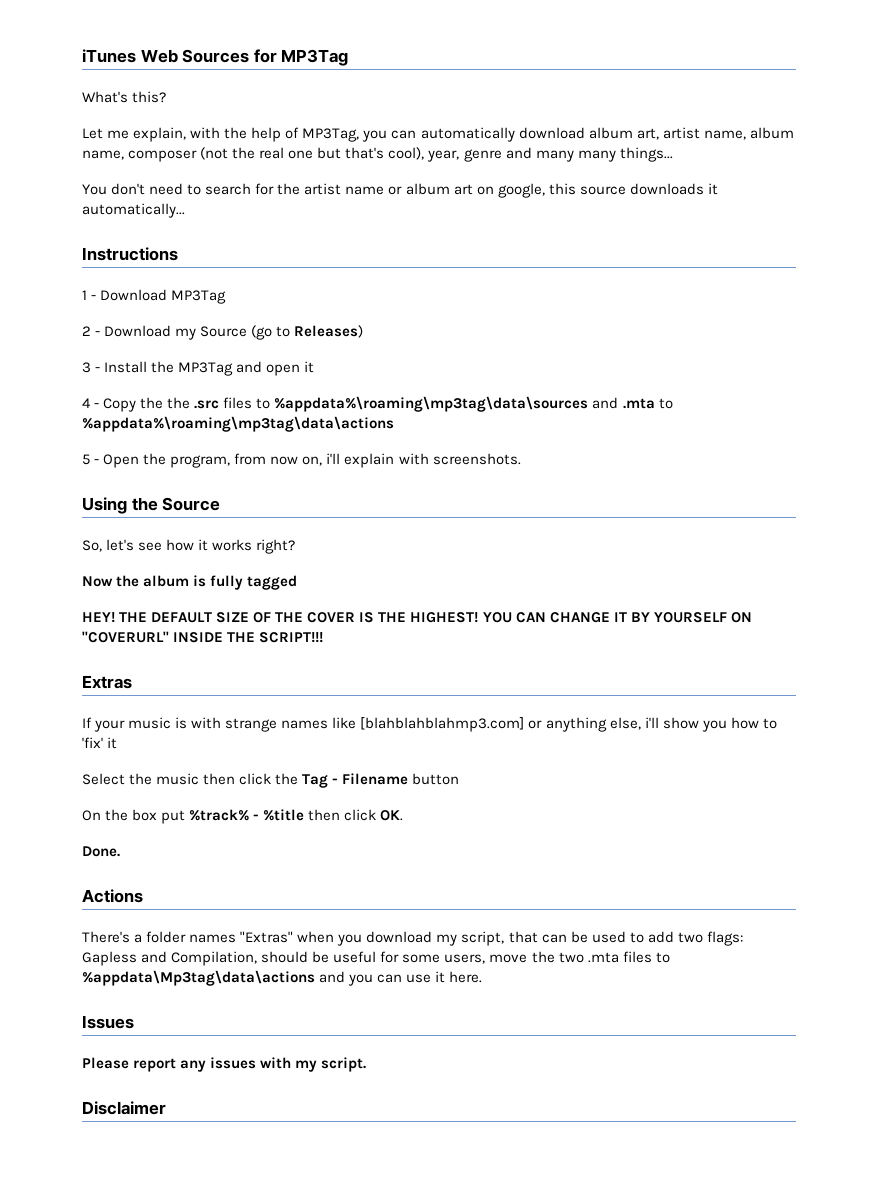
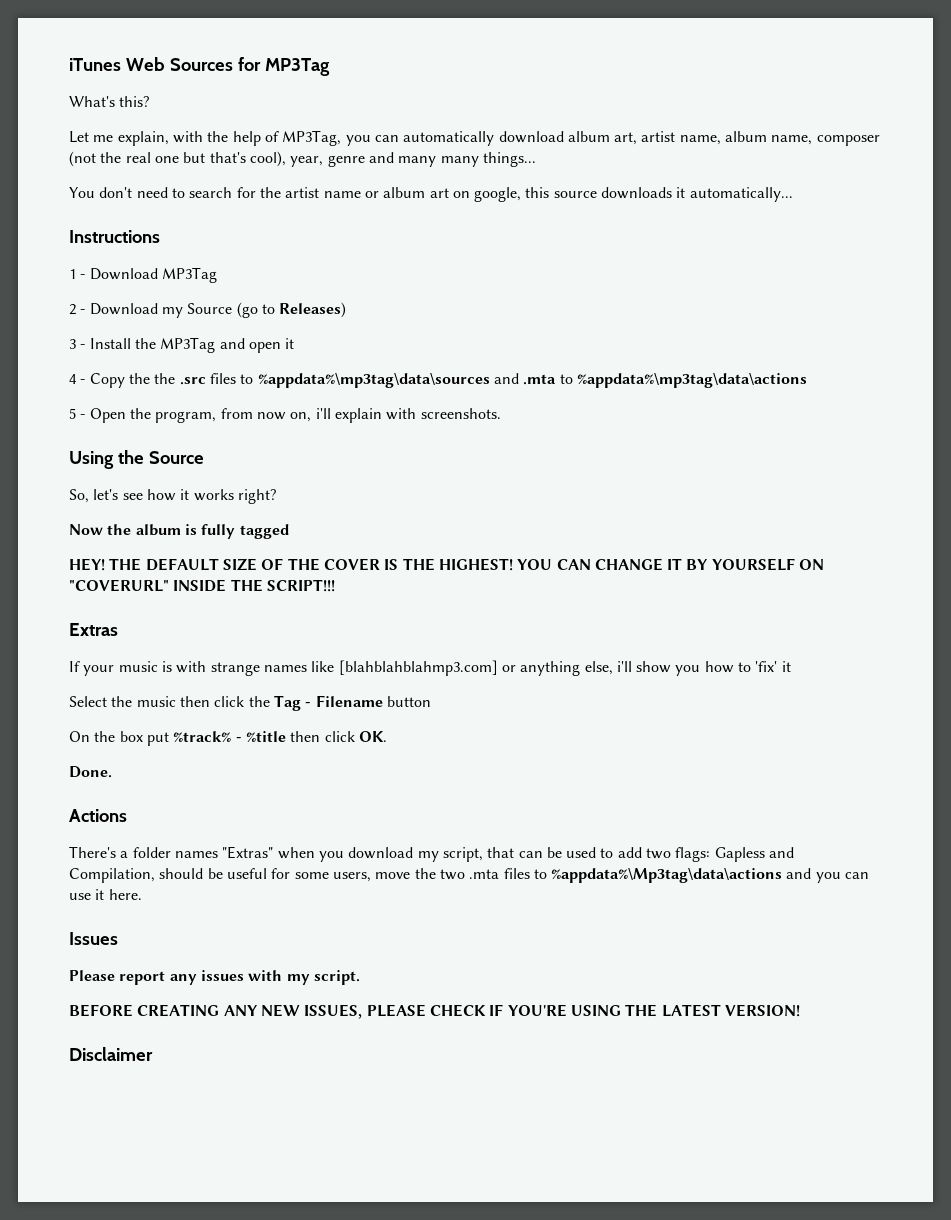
[274,396,589,412] %appdata%\roaming\mp3tag\data\sources -> [257,373,490,388] %appdata%\mp3tag\data\sources
[82,416,394,432] %appdata%\roaming\mp3tag\data\actions -> [576,373,807,388] %appdata%\mp3tag\data\actions
[82,970,315,986] %appdata\Mp3tag\data\actions -> [551,868,783,883] %appdata%\Mp3tag\data\actions
(367, 1064) none -> [69,1004,800,1019] // BEFORE CREATING ANY NEW ISSUES, PLEASE CHECK IF YOU'RE USING THE LATEST VERSION!

